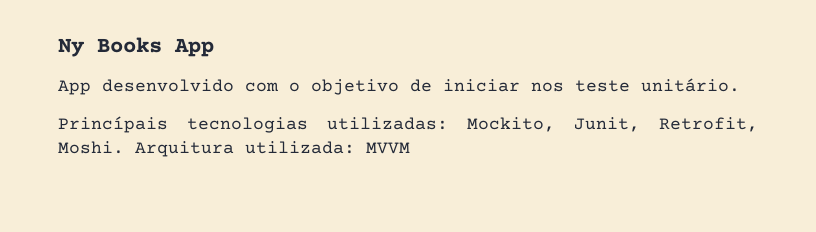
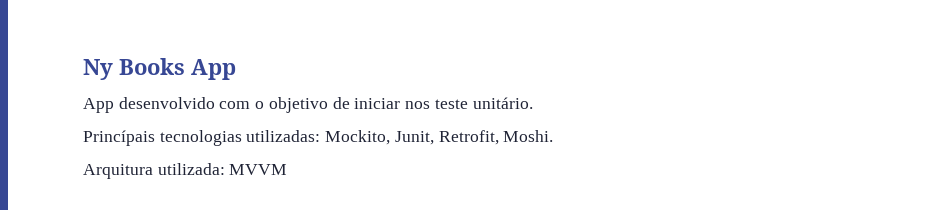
(124, 147) none -> (554, 136) //

